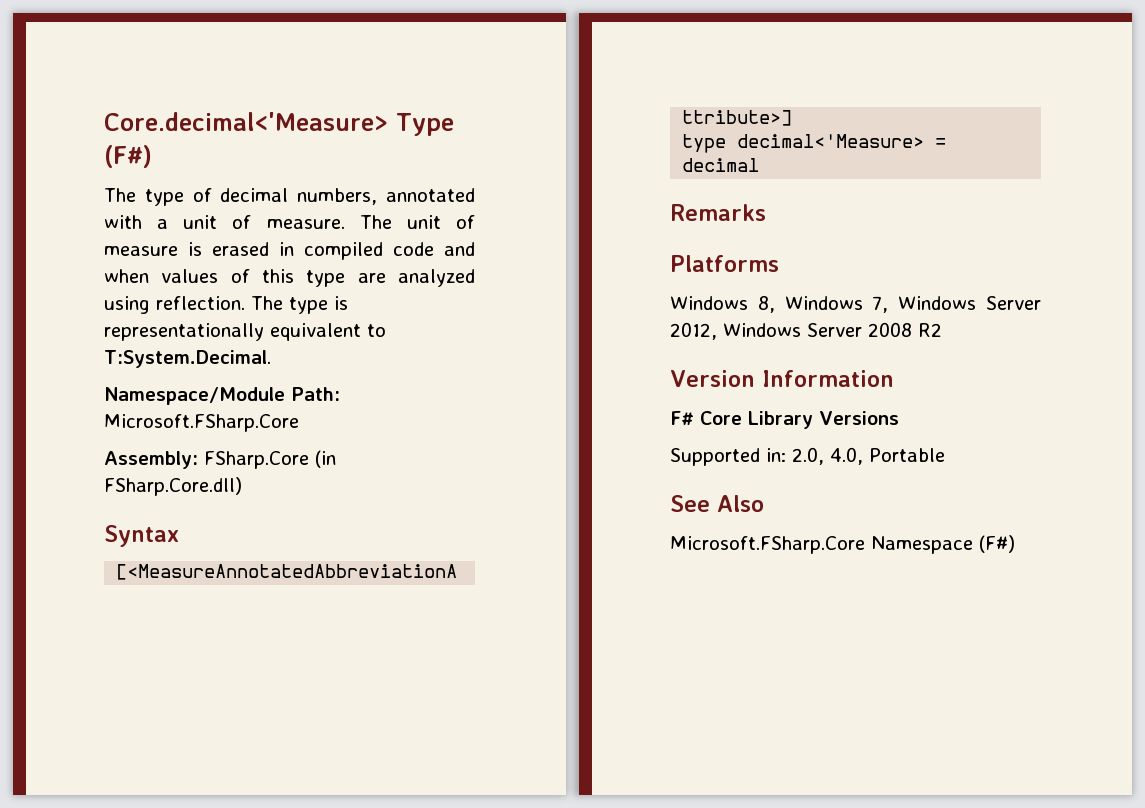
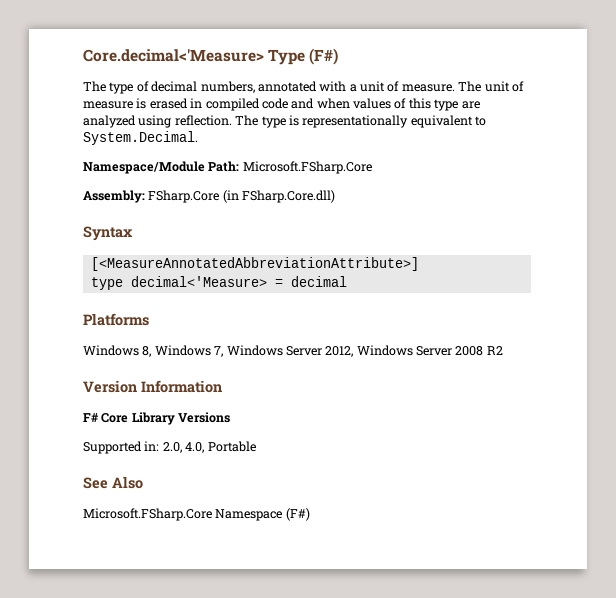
[104,350,271,368] T:System.Decimal. -> [83,131,198,145] System.Decimal.
[670,204,766,221] // Remarks -> (347, 281) none

